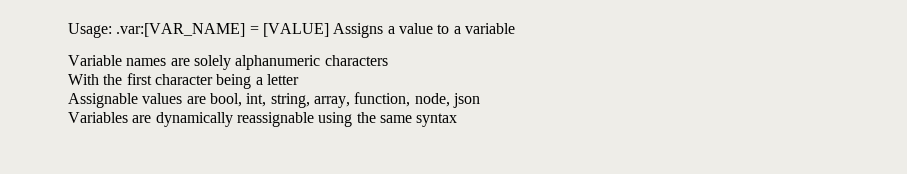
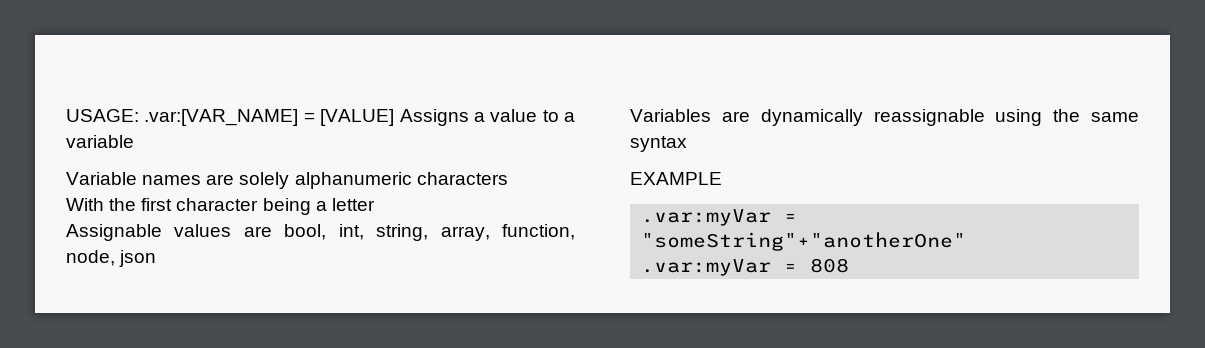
[68,23,112,38] Usage: -> [66,109,139,122] USAGE:
(458, 120) none -> [630,172,722,185] [641,209,798,226] [641,232,967,251] [641,258,850,276] // EXAMPLE // .var:myVar = "someString"+"anotherOne" // .var:myVar = 808

